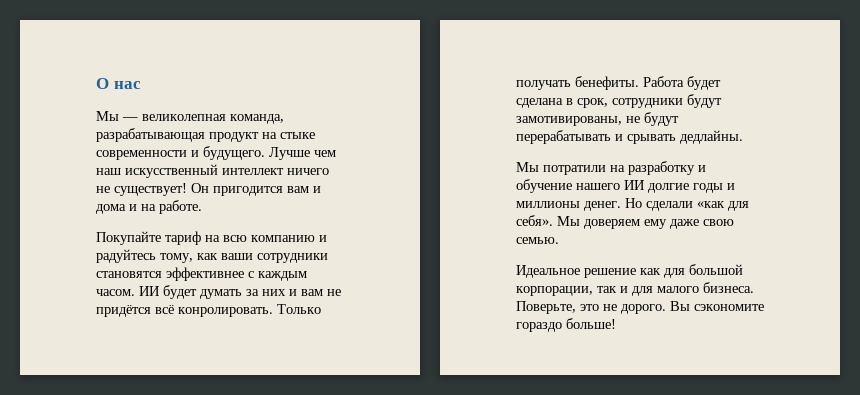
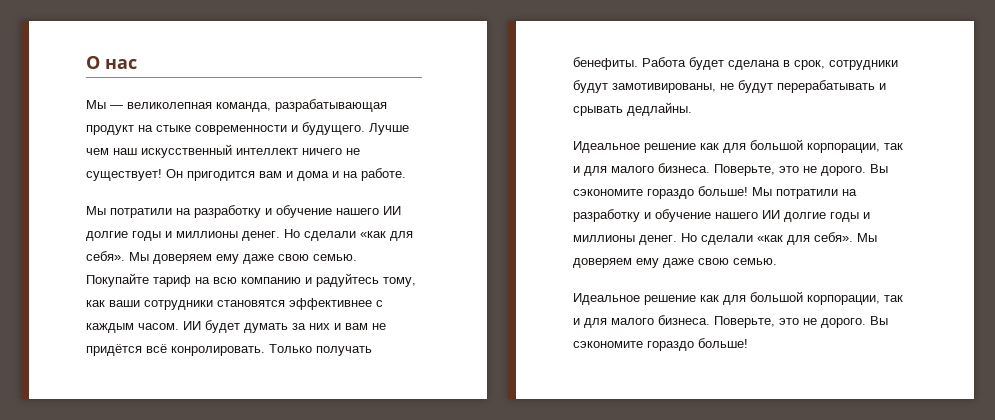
(202, 207) none -> [86,205,401,218] [86,229,413,241] [86,251,357,264] Мы потратили на разработку и обучение нашего ИИ долгие годы и миллионы денег. Но сделали «как для себя». Мы доверяем ему даже свою семью.
(743, 137) none -> [573,139,903,153] [573,163,888,176] [573,186,748,199] Идеальное решение как для большой корпорации, так и для малого бизнеса. Поверьте, это не дорого. Вы сэкономите гораздо больше!

